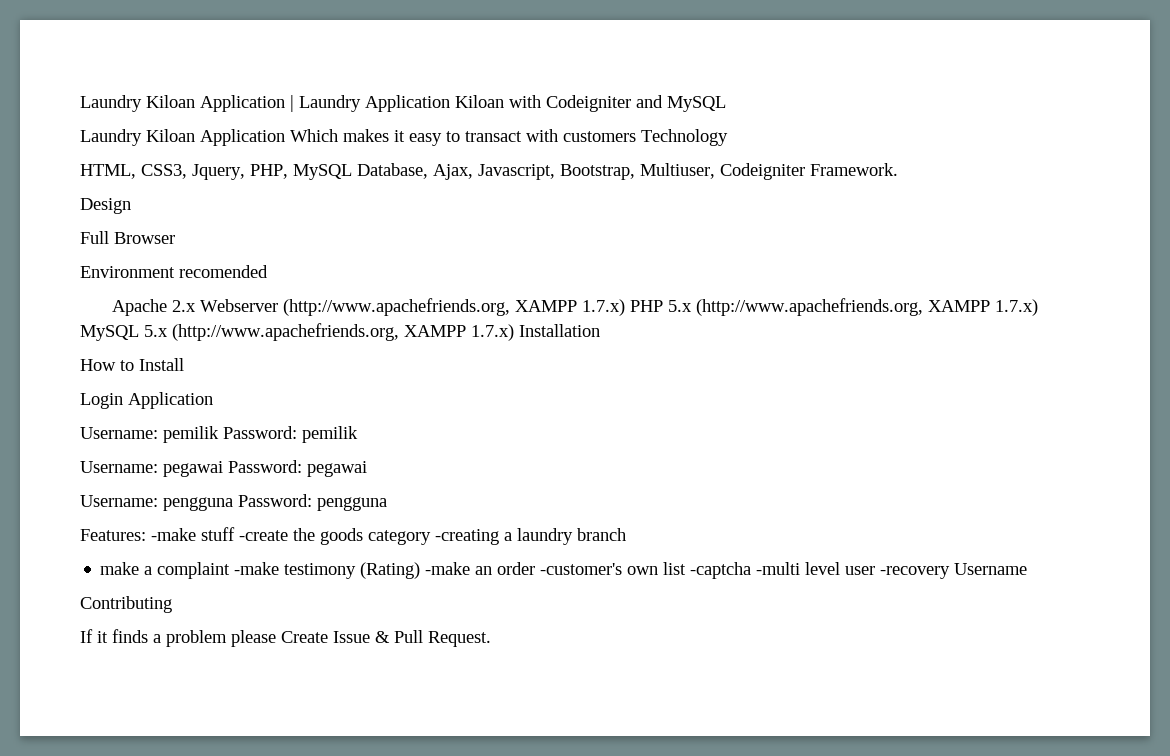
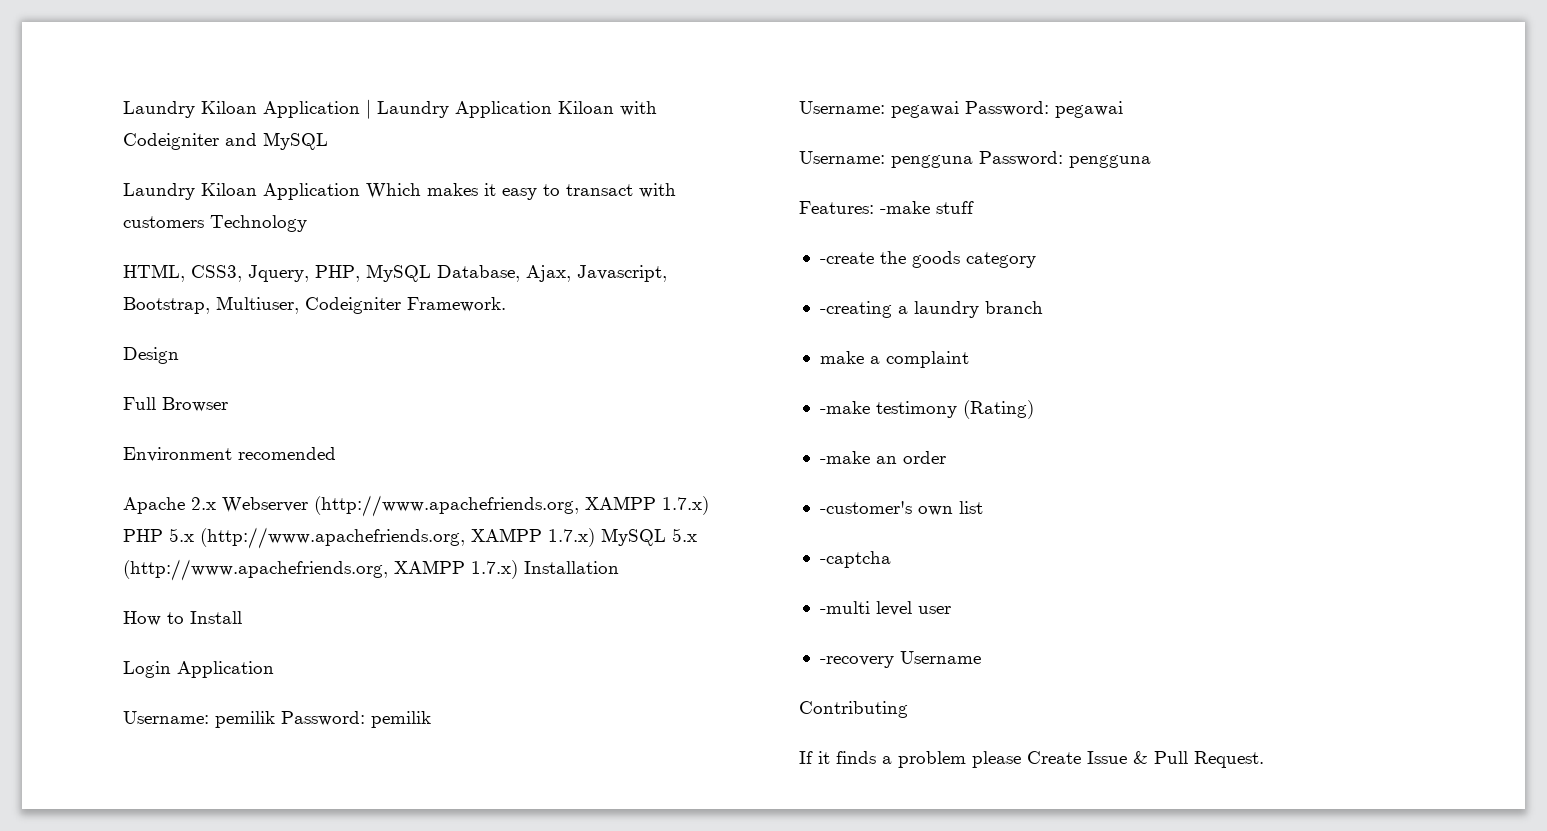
(235, 534) none -> (974, 207) //
(431, 537) none -> (1036, 260) //
(231, 570) none -> (969, 359) //
(421, 570) none -> (1034, 409) //
(536, 568) none -> (946, 457) //
(687, 568) none -> (983, 507) //
(752, 570) none -> (891, 559) //
(876, 570) none -> (951, 610) //

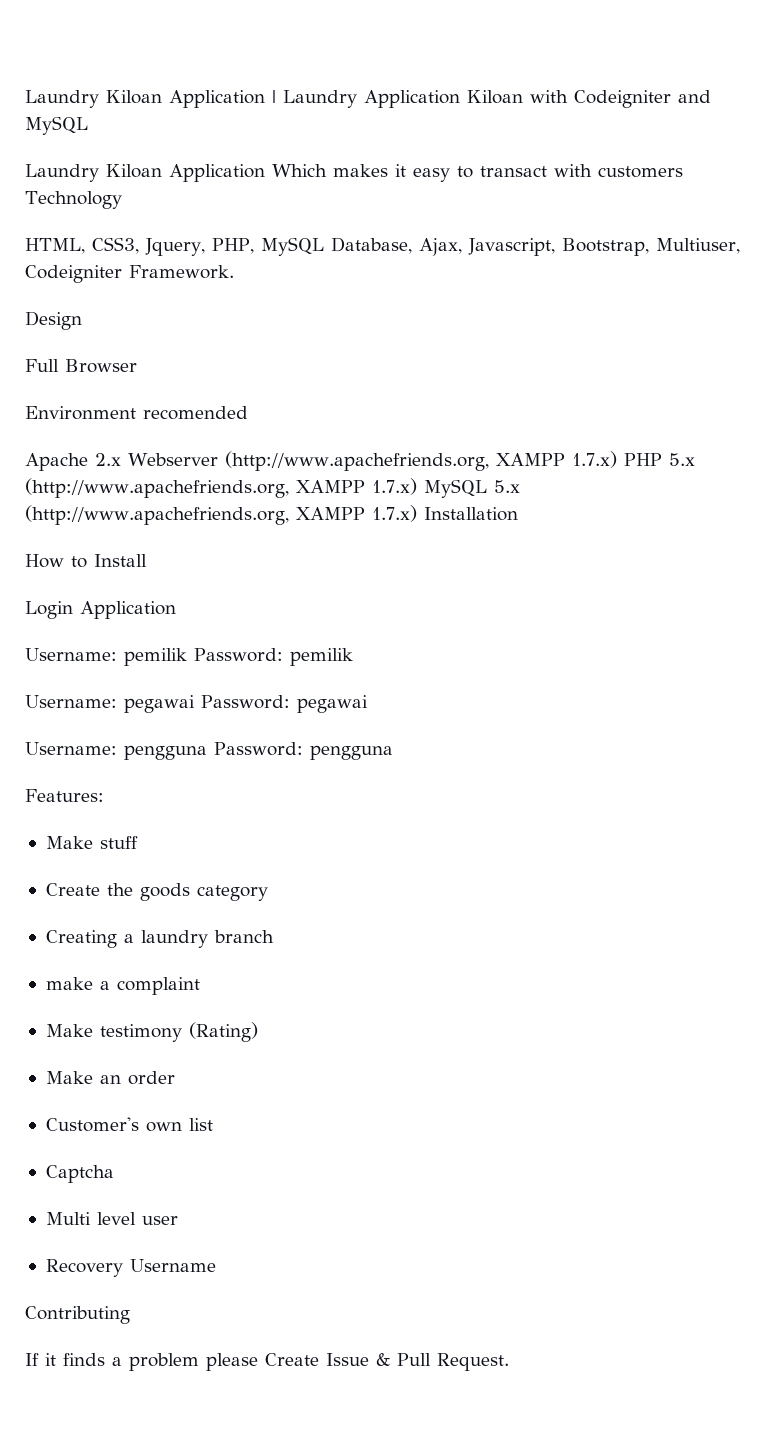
[880,201,930,214] -make -> [45,836,93,849] // Make
[819,252,874,264] -create -> [45,883,100,896] Create
[819,301,892,318] -creating -> [45,930,117,948] Creating
[819,401,870,414] -make -> [45,1024,93,1037] Make
[819,451,870,464] -make -> [45,1071,93,1084] Make
[819,501,912,514] -customer's -> [45,1117,139,1132] Customer's
[819,551,891,568] [819,601,870,614] -captcha // -multi -> [45,1165,114,1183] [45,1212,91,1225] Captcha // Multi
[819,656,894,668] -recovery -> [45,1259,123,1277] Recovery

